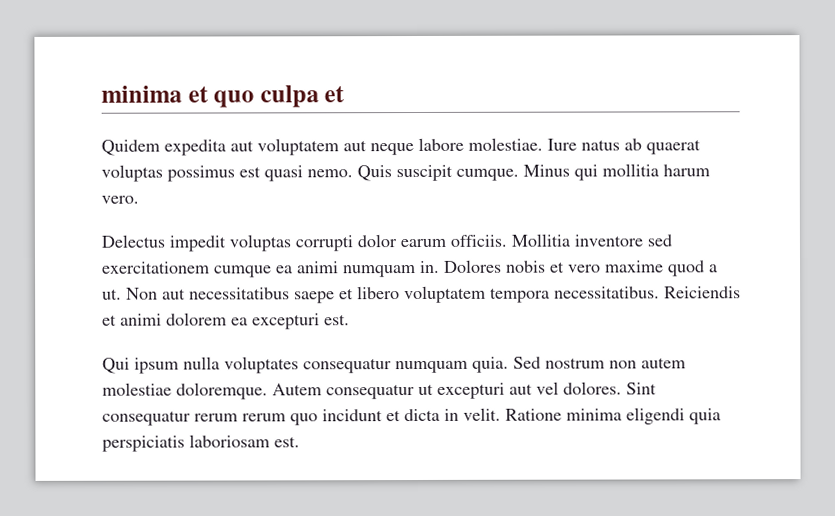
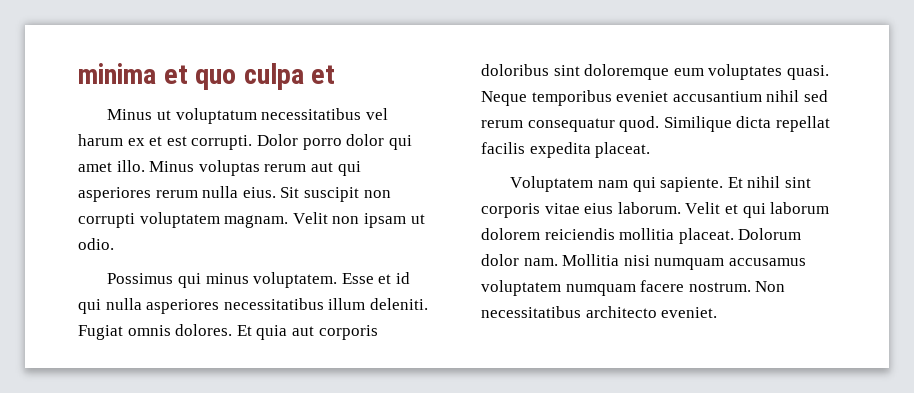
[101,137,701,156] [101,163,710,182] [101,195,139,204] [101,233,672,252] [102,259,718,278] [102,285,741,304] [102,312,350,330] [102,356,686,374] [102,381,657,400] [102,407,721,426] [102,434,300,452] Quidem expedita aut voluptatem aut neque labore molestiae. Iure natus ab quaerat voluptas possimus est quasi nemo. Quis suscipit cumque. Minus qui mollitia harum vero. // Delectus impedit voluptas corrupti dolor earum officiis. Mollitia inventore sed exercitationem cumque ea animi numquam in. Dolores nobis et vero maxime quod a ut. Non aut necessitatibus saepe et libero voluptatem tempora necessitatibus. Reiciendis et animi dolorem ea excepturi est. // Qui ipsum nulla voluptates consequatur numquam quia. Sed nostrum non autem molestiae doloremque. Autem consequatur ut excepturi aut vel dolores. Sint consequatur rerum rerum quo incidunt et dicta in velit. Ratione minima eligendi quia perspiciatis laboriosam est. -> [107,108,388,124] [78,134,412,150] [78,160,361,176] [78,186,391,202] [78,212,425,228] [78,238,114,250] [107,272,410,288] [78,298,428,314] [78,324,378,340] [481,64,829,80] [481,90,828,106] [481,116,830,132] [481,142,651,158] [510,176,811,192] [481,202,830,218] [481,228,802,244] [481,254,806,270] [481,280,786,296] [481,306,718,318] Minus ut voluptatum necessitatibus vel harum ex et est corrupti. Dolor porro dolor qui amet illo. Minus voluptas rerum aut qui asperiores rerum nulla eius. Sit suscipit non corrupti voluptatem magnam. Velit non ipsam ut odio. // Possimus qui minus voluptatem. Esse et id qui nulla asperiores necessitatibus illum deleniti. Fugiat omnis dolores. Et quia aut corporis doloribus sint doloremque eum voluptates quasi. Neque temporibus eveniet accusantium nihil sed rerum consequatur quod. Similique dicta repellat facilis expedita placeat. // Voluptatem nam qui sapiente. Et nihil sint corporis vitae eius laborum. Velit et qui laborum dolorem reiciendis mollitia placeat. Dolorum dolor nam. Mollitia nisi numquam accusamus voluptatem numquam facere nostrum. Non necessitatibus architecto eveniet.

